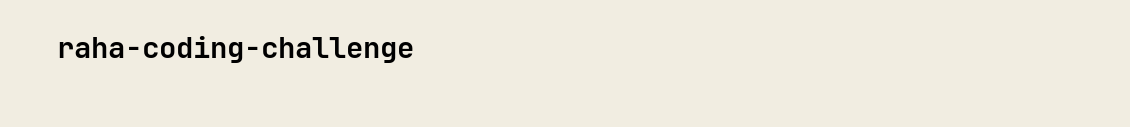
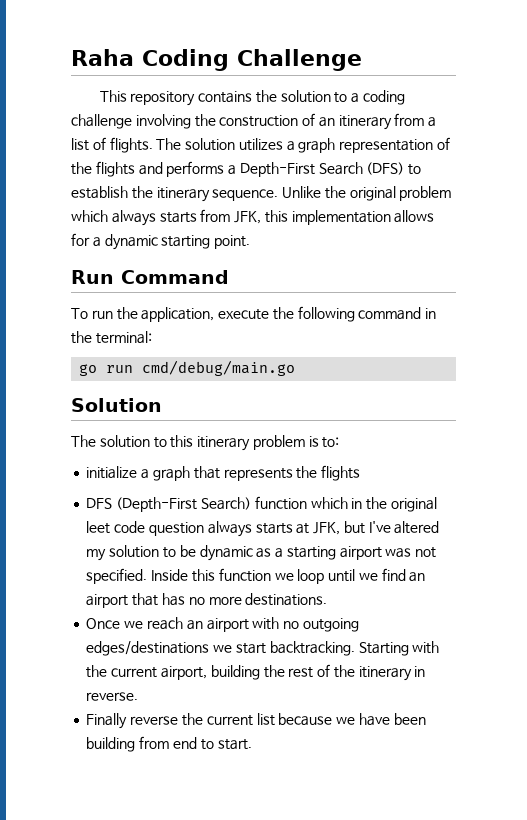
[57,36,414,63] raha-coding-challenge -> [71,49,362,71] [99,90,405,106] [71,113,437,130] [71,137,451,153] [71,161,422,177] [71,186,452,202] [71,209,435,226] [71,233,251,250] [71,270,229,284] [71,306,437,322] [71,331,152,344] [79,360,296,376] [71,398,162,412] [71,435,340,451] [86,465,361,481] [86,496,437,512] [86,521,440,537] [86,545,437,561] [86,568,426,584] [86,593,328,608] [86,617,359,632] [86,641,440,656] [86,664,426,681] [86,692,139,701] [86,713,426,729] [86,736,252,752] Raha Coding Challenge // This repository contains the solution to a coding challenge involving the construction of an itinerary from a list of flights. The solution utilizes a graph representation of the flights and performs a Depth-First Search (DFS) to establish the itinerary sequence. Unlike the original problem which always starts from JFK, this implementation allows for a dynamic starting point. // Run Command // To run the application, execute the following command in the terminal: // go run cmd/debug/main.go // Solution // The solution to this itinerary problem is to: // initialize a graph that represents the flights // DFS (Depth-First Search) function which in the original leet code question always starts at JFK, but I've altered my solution to be dynamic as a starting airport was not specified. Inside this function we loop until we find an airport that has no more destinations. // Once we reach an airport with no outgoing edges/destinations we start backtracking. Starting with the current airport, building the rest of the itinerary in reverse. // Finally reverse the current list because we have been building from end to start.

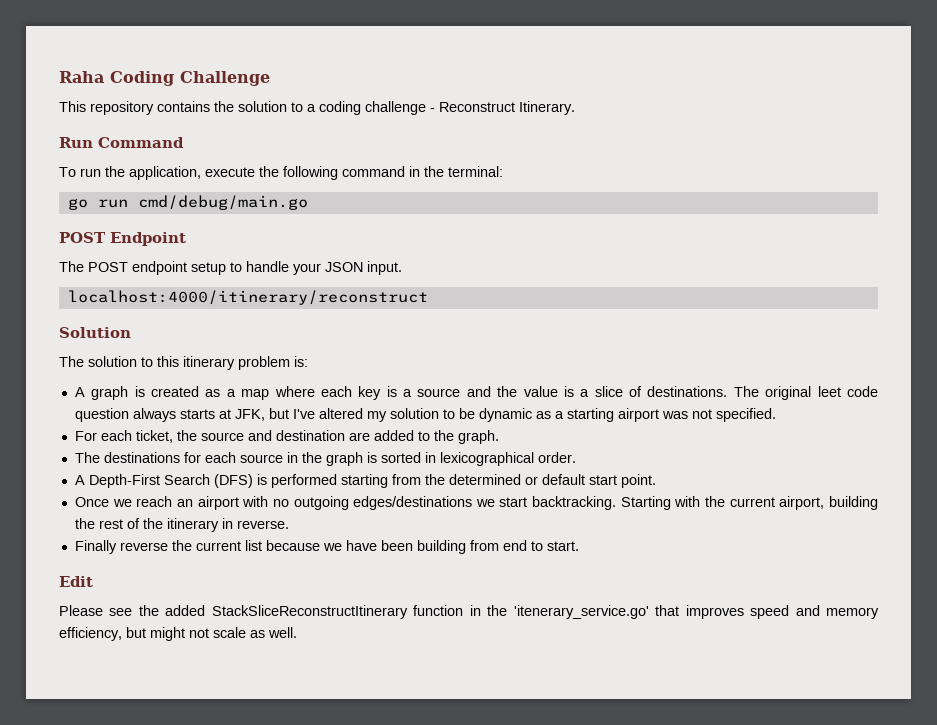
[135,113,437,130] [71,137,451,153] [71,161,422,177] [71,186,452,202] [71,209,435,226] [71,233,251,250] involving the construction of an itinerary from a list of flights. The solution utilizes a graph representation of the flights and performs a Depth-First Search (DFS) to establish the itinerary sequence. Unlike the original problem which always starts from JFK, this implementation allows for a dynamic starting point. -> [430,101,575,115] - Reconstruct Itinerary.
(296, 368) none -> [59,232,186,246] [59,261,402,275] [67,290,428,305] // POST Endpoint // The POST endpoint setup to handle your JSON input. // localhost:4000/itinerary/reconstruct
[308,436,340,448] [86,465,361,481] [86,496,388,512] is to: // initialize a graph that represents the flights // DFS (Depth-First Search) function which in the -> [294,356,308,367] [74,386,759,400] is: // A graph is created as a map where each key is a source and the value is a slice of destinations. The
[151,568,426,584] [86,593,328,608] Inside this function we loop until we find an airport that has no more destinations. -> [74,430,499,444] [74,452,576,466] [74,474,656,488] // For each ticket, the source and destination are added to the graph. // The destinations for each source in the graph is sorted in lexicographical order. // A Depth-First Search (DFS) is performed starting from the determined or default start point.
(252, 744) none -> [59,576,93,587] [59,605,879,619] [59,627,297,641] // Edit // Please see the added StackSliceReconstructItinerary function in the 'itenerary_service.go' that improves speed and memory efficiency, but might not scale as well.

